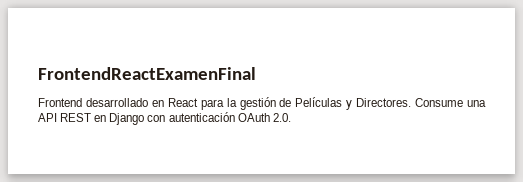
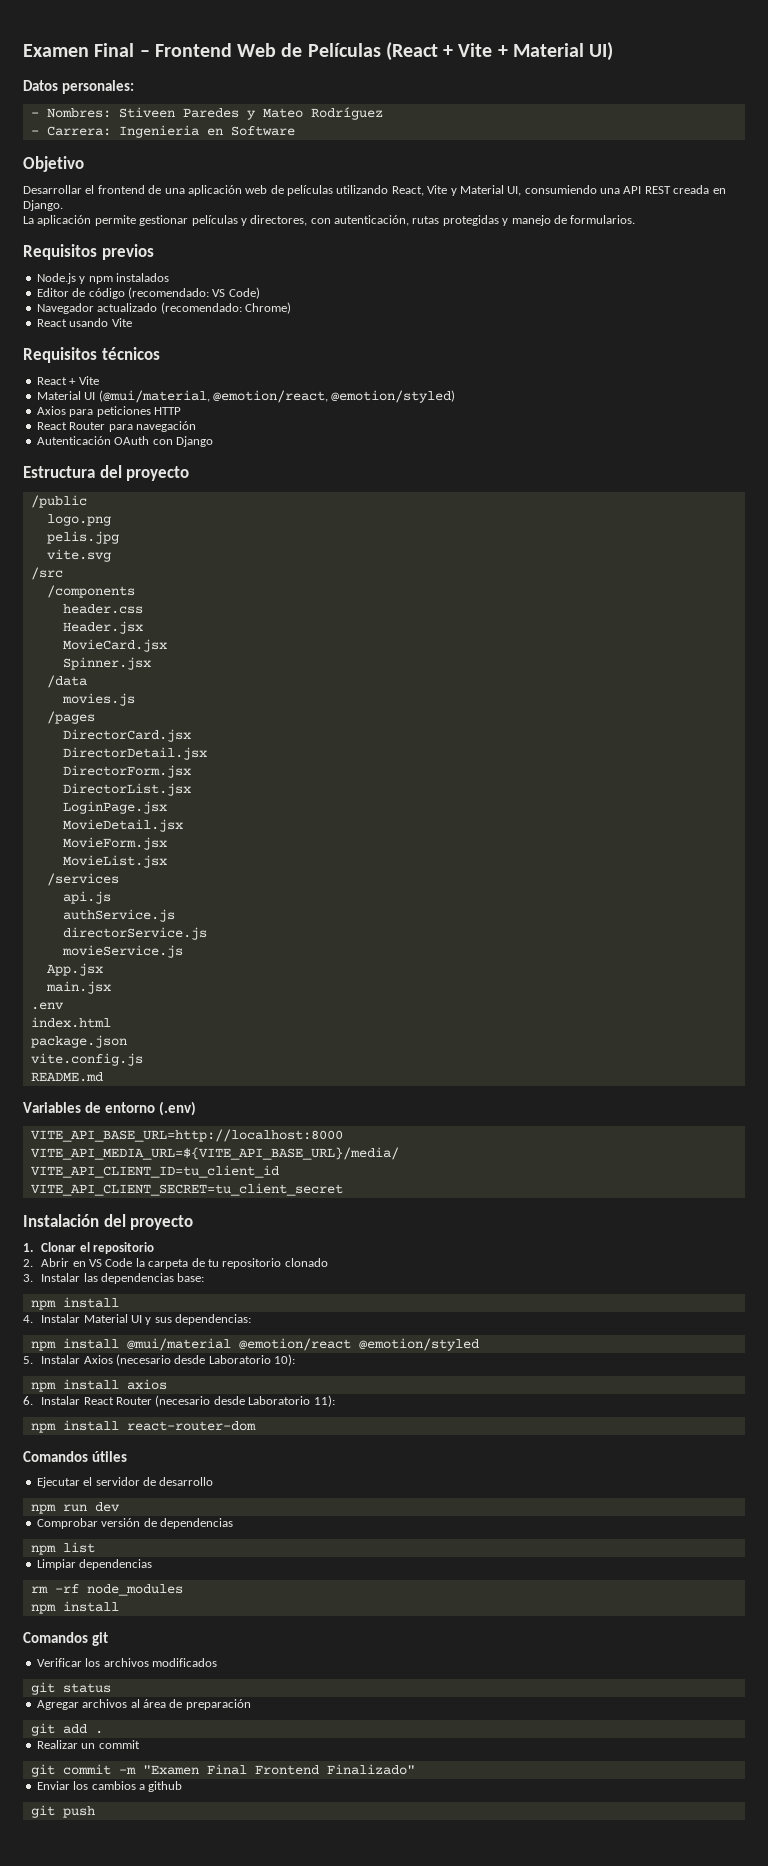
[38,67,256,80] [38,97,486,110] [38,112,291,125] FrontendReactExamenFinal // Frontend desarrollado en React para la gestión de Películas y Directores. Consume una API REST en Django con autenticación OAuth 2.0. -> [23,42,614,61] [23,80,134,94] [30,107,383,120] [30,125,295,138] [23,156,84,172] [23,185,726,196] [23,200,63,211] [23,215,636,226] [23,244,154,260] [36,273,169,284] [36,287,260,299] [36,302,291,314] [36,318,132,327] [23,347,160,363] [36,376,99,385] [36,390,456,403] [36,406,181,417] [36,421,196,432] [36,436,213,447] [23,465,190,481] [30,495,87,508] [46,514,111,526] [46,531,119,544] [46,549,111,562] [30,567,63,580] [46,585,135,598] [62,604,143,614] [62,621,143,634] [62,639,167,652] [62,657,151,670] [46,675,87,688] [61,693,135,706] [46,711,95,724] [62,729,191,742] [62,747,207,760] [62,765,191,778] [62,783,191,796] [62,801,167,814] [62,819,183,832] [62,837,167,850] [62,855,167,868] [46,873,119,886] [62,891,111,904] [62,909,175,922] [62,927,207,940] [61,945,183,958] [46,963,103,976] [45,981,111,994] [30,1002,64,1010] [30,1017,111,1028] [30,1035,127,1048] [30,1053,143,1066] [30,1072,103,1082] [23,1101,196,1116] [30,1129,343,1142] [30,1147,399,1160] [30,1165,279,1178] [30,1183,343,1196] [23,1214,194,1230] [23,1242,155,1254] [23,1258,328,1269] [23,1273,205,1284] [30,1297,119,1310] [23,1314,252,1325] [30,1338,479,1351] [23,1354,296,1366] [30,1379,167,1392] [23,1395,335,1407] [30,1420,256,1433] [23,1451,127,1462] [36,1477,214,1488] [30,1502,120,1514] [36,1518,233,1529] [30,1542,95,1555] [36,1559,153,1570] [30,1584,183,1596] [30,1601,119,1614] [23,1632,108,1646] [36,1658,217,1667] [30,1682,111,1695] [36,1699,251,1710] [30,1723,103,1736] [36,1740,140,1749] [30,1764,415,1777] [36,1781,183,1792] [30,1805,95,1818] Examen Final – Frontend Web de Películas (React + Vite + Material UI) // Datos personales: // - Nombres: Stiveen Paredes y Mateo Rodríguez // - Carrera: Ingenieria en Software // Objetivo // Desarrollar el frontend de una aplicación web de películas utilizando React, Vite y Material UI, consumiendo una API REST creada en Django. // La aplicación permite gestionar películas y directores, con autenticación, rutas protegidas y manejo de formularios. // Requisitos previos // Node.js y npm instalados // Editor de código (recomendado: VS Code) // Navegador actualizado (recomendado: Chrome) // React usando Vite // Requisitos técnicos // React + Vite // Material UI (@mui/material, @emotion/react, @emotion/styled) // Axios para peticiones HTTP // React Router para navegación // Autenticación OAuth con Django // Estructura del proyecto // /public // logo.png // pelis.jpg // vite.svg // /src // /components // header.css // Header.jsx // MovieCard.jsx // Spinner.jsx // /data // movies.js // /pages // DirectorCard.jsx // DirectorDetail.jsx // DirectorForm.jsx // DirectorList.jsx // LoginPage.jsx // MovieDetail.jsx // MovieForm.jsx // MovieList.jsx // /services // api.js // authService.js // directorService.js // movieService.js // App.jsx // main.jsx // .env // index.html // package.json // vite.config.js // README.md // Variables de entorno (.env) // VITE_API_BASE_URL=http://localhost:8000 // VITE_API_MEDIA_URL=${VITE_API_BASE_URL}/media/ // VITE_API_CLIENT_ID=tu_client_id // VITE_API_CLIENT_SECRET=tu_client_secret // Instalación del proyecto // 1. Clonar el repositorio // 2. Abrir en VS Code la carpeta de tu repositorio clonado // 3. Instalar las dependencias base: // npm install // 4. Instalar Material UI y sus dependencias: // npm install @mui/material @emotion/react @emotion/styled // 5. Instalar Axios (necesario desde Laboratorio 10): // npm install axios // 6. Instalar React Router (necesario desde Laboratorio 11): // npm install react-router-dom // Comandos útiles // Ejecutar el servidor de desarrollo // npm run dev // Comprobar versión de dependencias // npm list // Limpiar dependencias // rm -rf node_modules // npm install // Comandos git // Verificar los archivos modificados // git status // Agregar archivos al área de preparación // git add . // Realizar un commit // git commit -m "Examen Final Frontend Finalizado" // Enviar los cambios a github // git push

